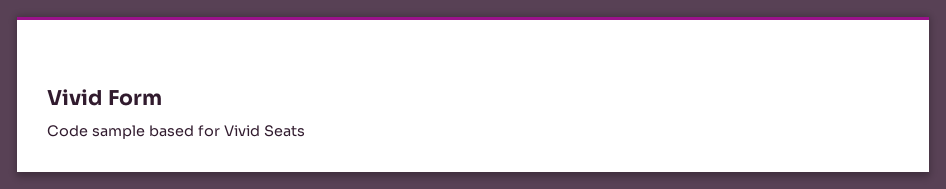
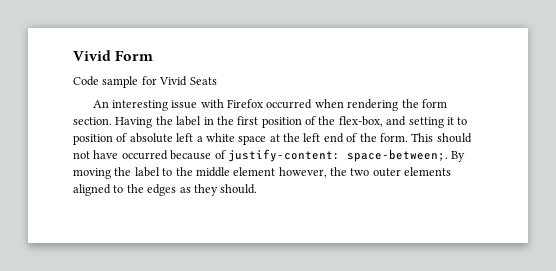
[148,125,194,137] based -> (139, 82) none
(305, 131) none -> [92,99,447,111] [73,116,468,128] [73,133,472,145] [73,149,466,162] [73,167,452,179] [73,184,258,196] // An interesting issue with Firefox occurred when rendering the form section. Having the label in the first position of the flex-box, and setting it to position of absolute left a white space at the left end of the form. This should not have occurred because of justify-content: space-between;. By moving the label to the middle element however, the two outer elements aligned to the edges as they should.

